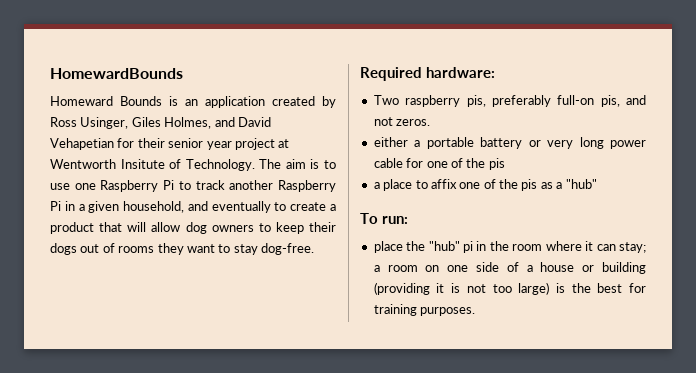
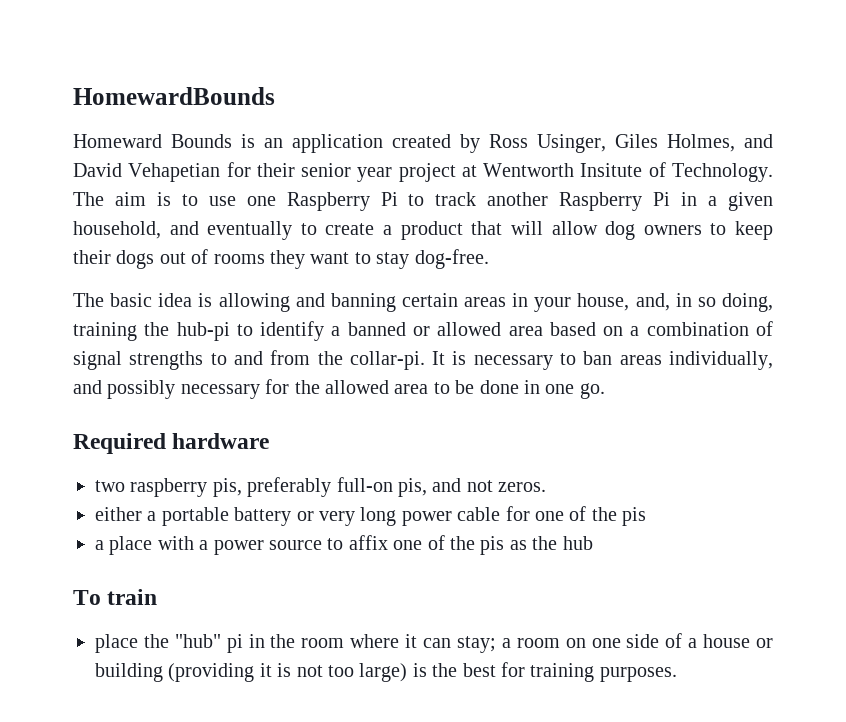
(314, 249) none -> [73,293,773,312] [73,321,774,341] [73,350,773,370] [73,379,605,399] // The basic idea is allowing and banning certain areas in your house, and, in so doing, training the hub-pi to identify a banned or allowed area based on a combination of signal strengths to and from the collar-pi. It is necessary to ban areas individually, and possibly necessary for the allowed area to be done in one go.
[426,67,495,78] [373,95,399,105] hardware: // Two -> [172,433,270,449] [95,480,125,492] hardware // two
(413, 185) none -> [157,536,322,555] with a power source
[556,179,597,189] a "hub" -> [532,536,593,550] the hub
[382,216,408,224] run: -> [107,589,158,605] train

